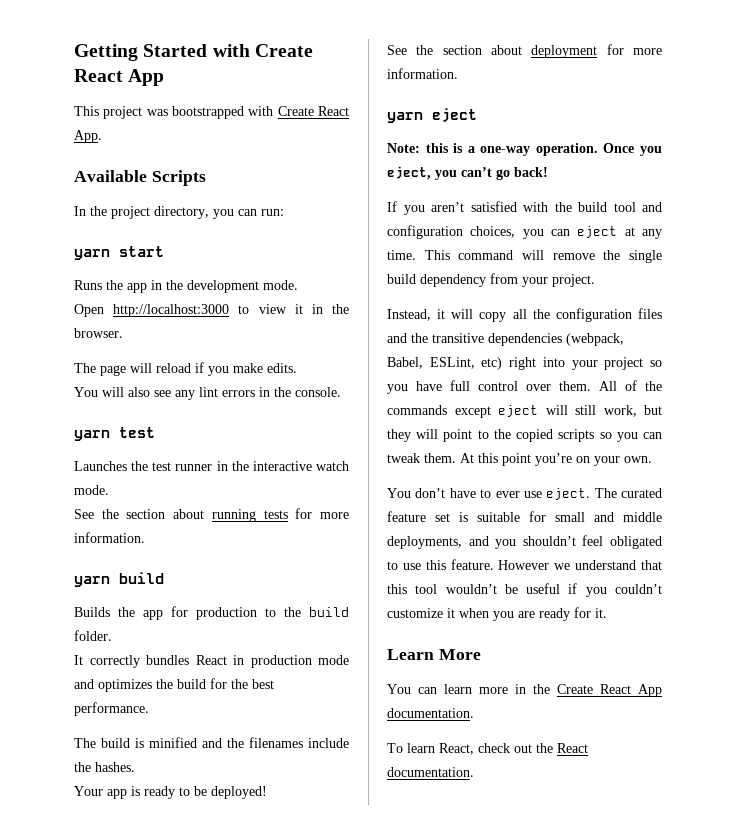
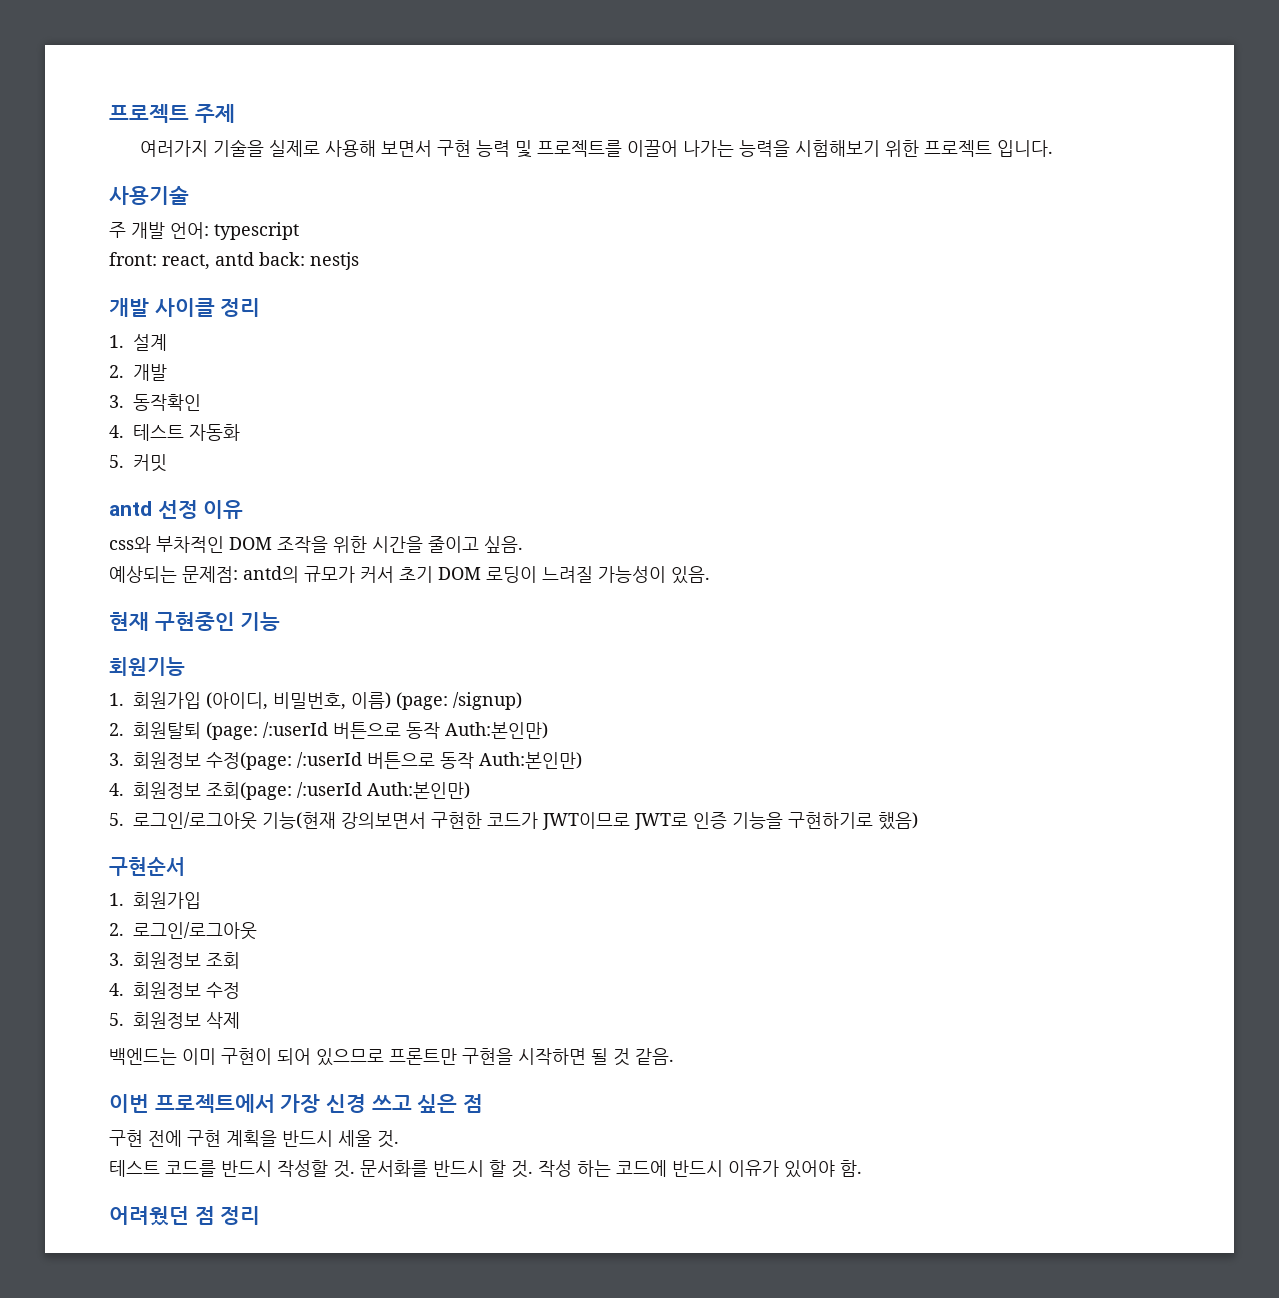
[74,44,313,61] [74,69,165,86] [74,106,349,119] [74,130,102,143] [74,170,206,186] [74,206,284,219] [74,246,164,260] [74,280,298,293] [74,304,349,317] [74,328,123,338] [74,362,297,376] [74,387,341,400] [74,427,155,441] [74,461,349,471] [74,485,109,495] [74,508,349,522] [74,532,145,543] [74,572,164,587] [74,606,349,620] [74,630,112,641] [74,655,349,668] [74,678,274,692] [74,702,149,716] [74,737,349,748] [74,762,135,772] [74,786,267,799] [387,44,662,58] [387,68,458,79] [387,108,477,123] [387,143,662,156] [387,166,548,180] [387,201,662,215] [387,225,662,239] [387,250,662,263] [387,273,595,287] [387,308,662,322] [387,333,624,346] [387,357,662,370] [387,380,662,394] [387,405,662,418] [387,429,662,442] [387,453,652,466] [387,488,662,500] [387,511,662,522] [387,535,662,549] [387,559,662,570] [387,583,662,597] [387,607,607,621] [387,649,481,660] [387,684,662,697] [387,708,474,718] [387,743,588,755] [387,767,474,777] Getting Started with Create React App // This project was bootstrapped with Create React App. // Available Scripts // In the project directory, you can run: // yarn start // Runs the app in the development mode. // Open http://localhost:3000 to view it in the browser. // The page will reload if you make edits. // You will also see any lint errors in the console. // yarn test // Launches the test runner in the interactive watch mode. // See the section about running tests for more information. // yarn build // Builds the app for production to the build folder. // It correctly bundles React in production mode and optimizes the build for the best performance. // The build is minified and the filenames include the hashes. // Your app is ready to be deployed! // See the section about deployment for more information. // yarn eject // Note: this is a one-way operation. Once you eject, you can’t go back! // If you aren’t satisfied with the build tool and configuration choices, you can eject at any time. This command will remove the single build dependency from your project. // Instead, it will copy all the configuration files and the transitive dependencies (webpack, Babel, ESLint, etc) right into your project so you have full control over them. All of the commands except eject will still work, but they will point to the copied scripts so you can tweak them. At this point you’re on your own. // You don’t have to ever use eject. The curated feature set is suitable for small and middle deployments, and you shouldn’t feel obligated to use this feature. However we understand that this tool wouldn’t be useful if you couldn’t customize it when you are ready for it. // Learn More // You can learn more in the Create React App documentation. // To learn React, check out the React documentation. -> [109,104,235,123] [139,139,1053,158] [109,186,189,205] [109,222,299,240] [109,252,359,270] [109,298,261,317] [109,334,167,351] [109,364,167,381] [109,394,201,411] [109,424,240,441] [109,454,167,472] [109,500,244,519] [109,536,523,553] [109,566,710,584] [109,612,281,631] [109,657,185,676] [109,692,522,710] [109,722,548,740] [109,752,582,770] [109,782,470,800] [109,812,918,830] [109,857,185,876] [109,892,201,909] [109,922,257,940] [109,952,240,969] [109,982,240,999] [109,1012,240,1029] [109,1048,674,1066] [109,1094,484,1113] [109,1130,399,1148] [109,1160,862,1178] [109,1206,261,1226] 프로젝트 주제 // 여러가지 기술을 실제로 사용해 보면서 구현 능력 및 프로젝트를 이끌어 나가는 능력을 시험해보기 위한 프로젝트 입니다. // 사용기술 // 주 개발 언어: typescript // front: react, antd back: nestjs // 개발 사이클 정리 // 1. 설계 // 2. 개발 // 3. 동작확인 // 4. 테스트 자동화 // 5. 커밋 // antd 선정 이유 // css와 부차적인 DOM 조작을 위한 시간을 줄이고 싶음. // 예상되는 문제점: antd의 규모가 커서 초기 DOM 로딩이 느려질 가능성이 있음. // 현재 구현중인 기능 // 회원기능 // 1. 회원가입 (아이디, 비밀번호, 이름) (page: /signup) // 2. 회원탈퇴 (page: /:userId 버튼으로 동작 Auth:본인만) // 3. 회원정보 수정(page: /:userId 버튼으로 동작 Auth:본인만) // 4. 회원정보 조회(page: /:userId Auth:본인만) // 5. 로그인/로그아웃 기능(현재 강의보면서 구현한 코드가 JWT이므로 JWT로 인증 기능을 구현하기로 했음) // 구현순서 // 1. 회원가입 // 2. 로그인/로그아웃 // 3. 회원정보 조회 // 4. 회원정보 수정 // 5. 회원정보 삭제 // 백엔드는 이미 구현이 되어 있으므로 프론트만 구현을 시작하면 될 것 같음. // 이번 프로젝트에서 가장 신경 쓰고 싶은 점 // 구현 전에 구현 계획을 반드시 세울 것. // 테스트 코드를 반드시 작성할 것. 문서화를 반드시 할 것. 작성 하는 코드에 반드시 이유가 있어야 함. // 어려웠던 점 정리

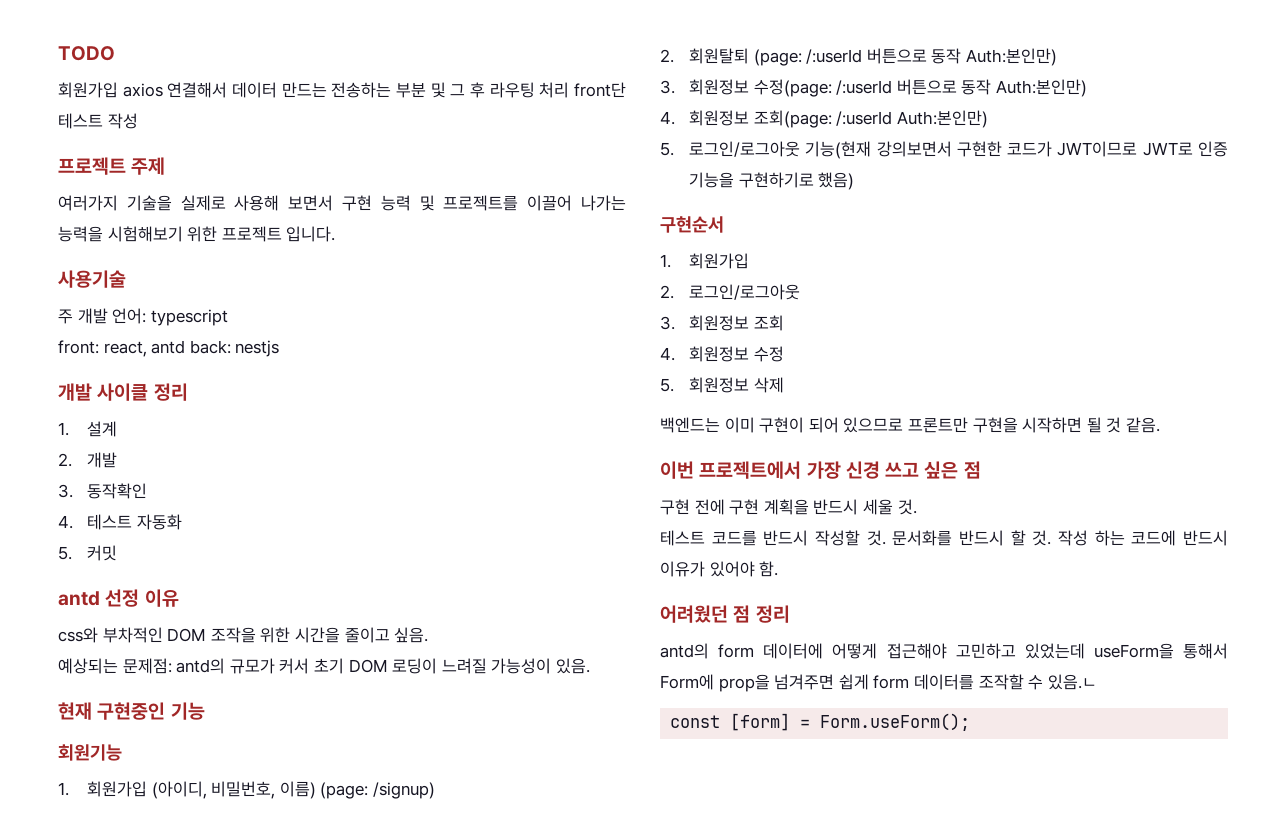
(109, 113) none -> [58,46,115,61] [58,82,627,98] [58,113,138,129] TODO // 회원가입 axios 연결해서 데이터 만드는 전송하는 부분 및 그 후 라우팅 처리 front단 테스트 작성 //
(261, 1215) none -> [660,643,1228,659] [660,674,1097,692] [670,713,971,731] // antd의 form 데이터에 어떻게 접근해야 고민하고 있었는데 useForm을 통해서 Form에 prop을 넘겨주면 쉽게 form 데이터를 조작할 수 있음.ㄴ // const [form] = Form.useForm();

